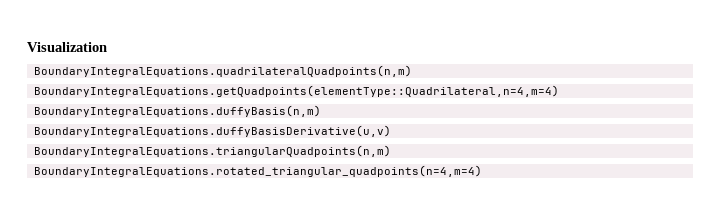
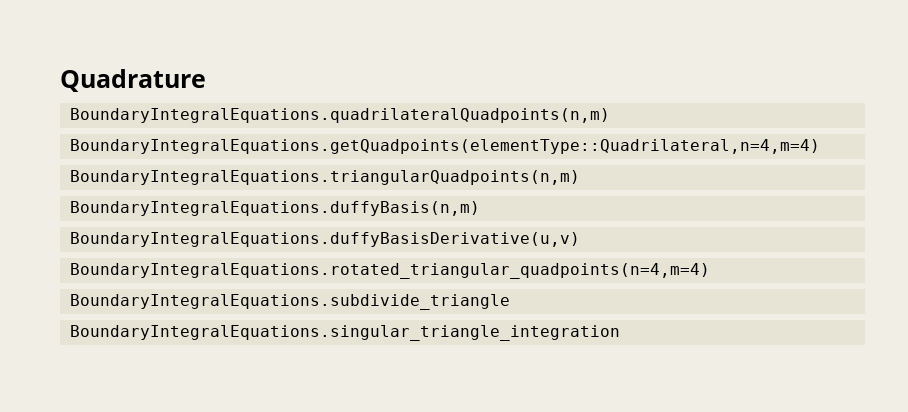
[27,42,107,52] Visualization -> [60,69,206,92] Quadrature
(560, 91) none -> [69,170,580,185] // BoundaryIntegralEquations.triangularQuadpoints(n,m)
[34,145,392,157] [34,165,483,177] BoundaryIntegralEquations.triangularQuadpoints(n,m) // BoundaryIntegralEquations.rotated_triangular_quadpoints(n=4,m=4) -> [69,263,710,279] [69,294,510,310] [69,325,620,341] BoundaryIntegralEquations.rotated_triangular_quadpoints(n=4,m=4) // BoundaryIntegralEquations.subdivide_triangle // BoundaryIntegralEquations.singular_triangle_integration

